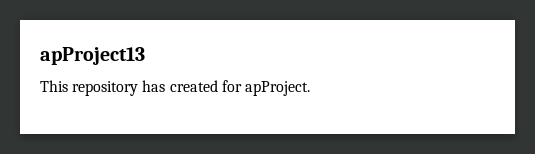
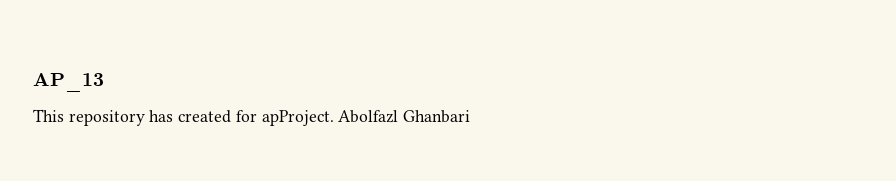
[40,47,145,65] apProject13 -> [33,73,104,92] AP_13
(310, 88) none -> [338,110,471,123] Abolfazl Ghanbari

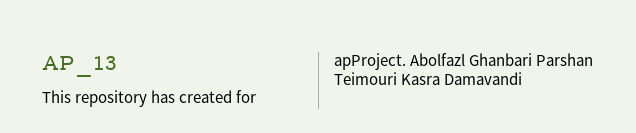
(471, 116) none -> [536,53,594,66] [334,72,523,85] Parshan Teimouri Kasra Damavandi

